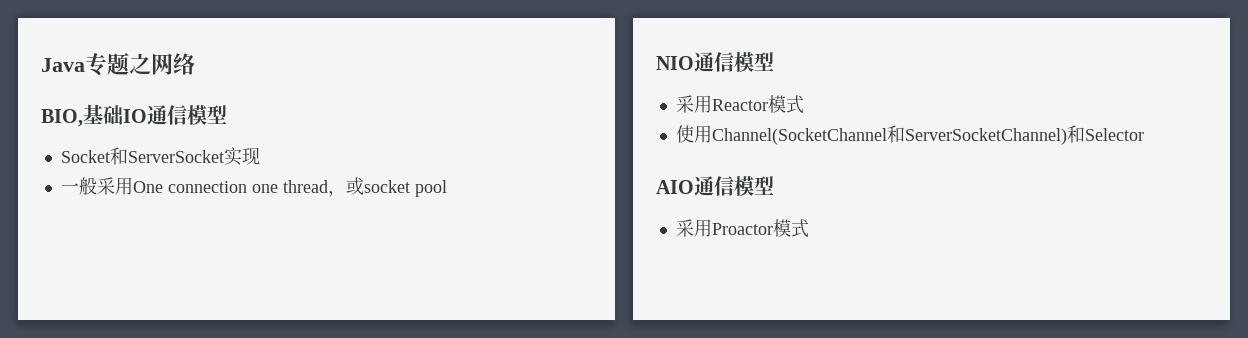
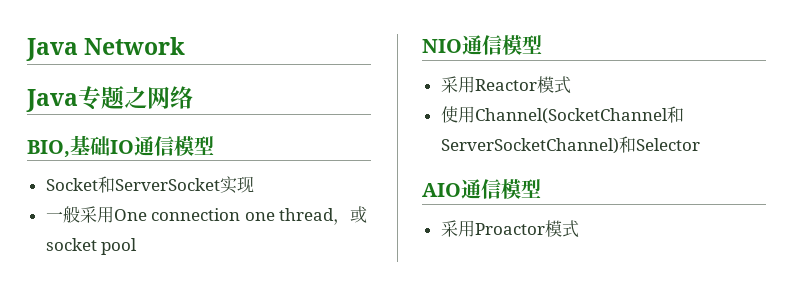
[41,58,85,72] Java -> [26,37,186,61] [26,89,78,112] Java Network // Java

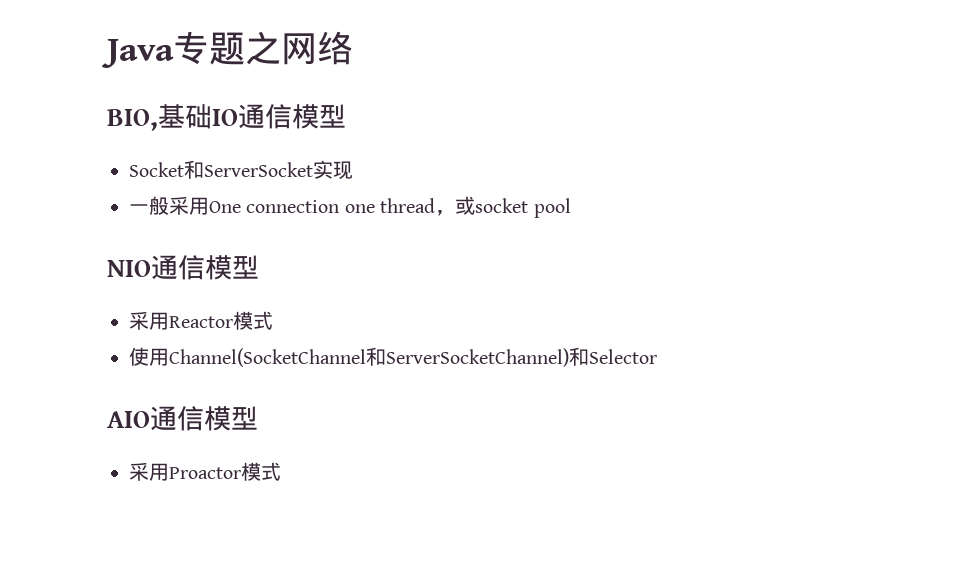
[26,37,186,61] [26,89,78,112] Java Network // Java -> [101,39,174,68] Java

